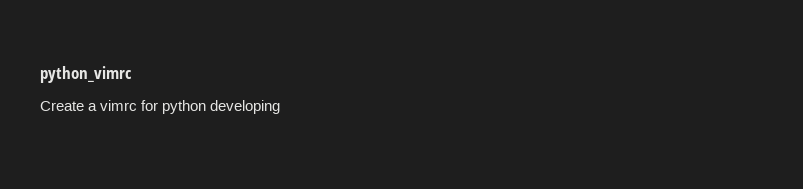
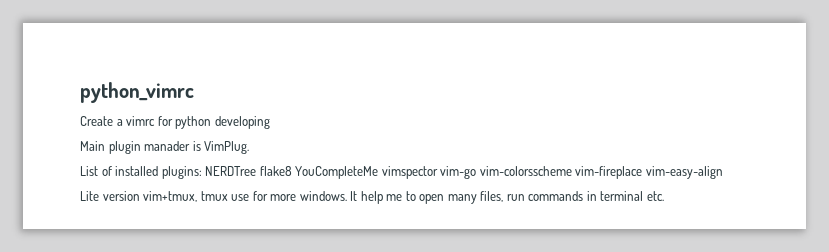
(281, 107) none -> [80,141,250,154] [80,166,723,179] [80,191,664,204] // Main plugin manader is VimPlug. // List of installed plugins: NERDTree flake8 YouCompleteMe vimspector vim-go vim-colorsscheme vim-fireplace vim-easy-align // Lite version vim+tmux, tmux use for more windows. It help me to open many files, run commands in terminal etc.

